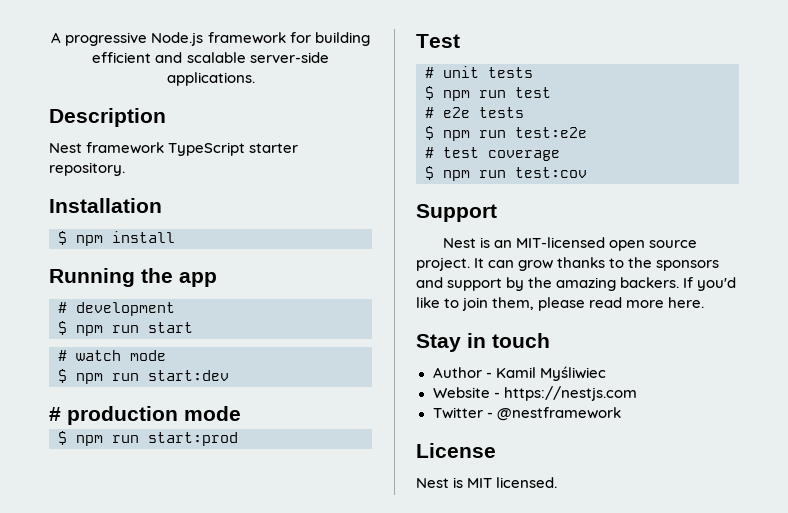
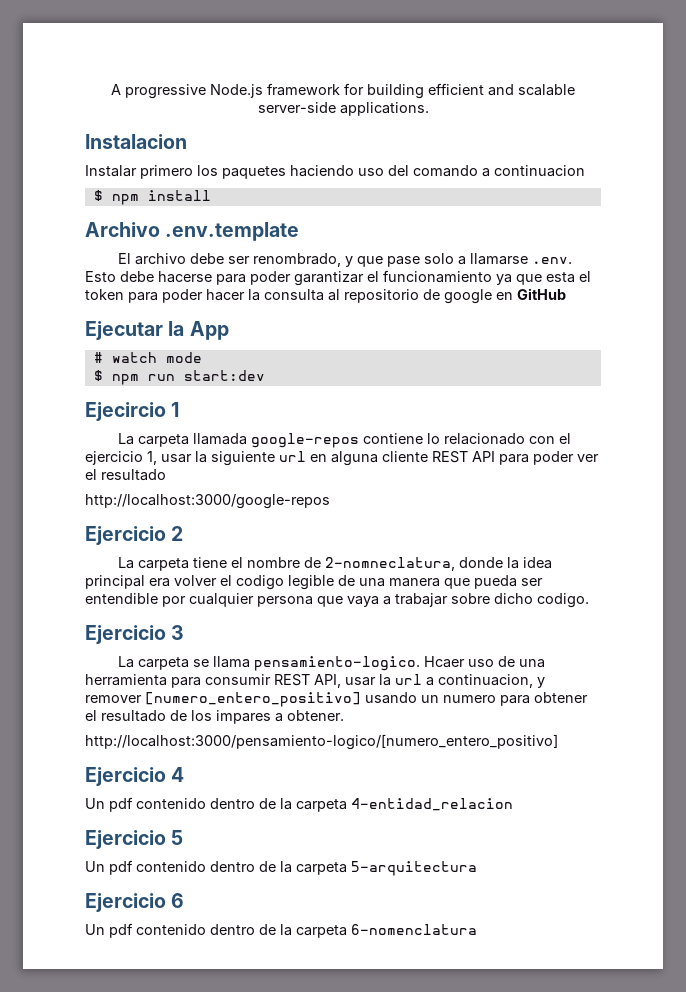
[49,108,166,127] [49,142,299,156] [49,162,125,176] [49,198,162,213] [58,231,175,246] [49,268,217,287] [58,302,175,316] [58,321,193,336] Description // Nest framework TypeScript starter repository. // Installation // $ npm install // Running the app // # development // $ npm run start -> [85,134,187,149] [85,165,585,179] [93,190,211,205] [85,222,300,241] [118,253,573,267] [85,270,591,286] [85,288,566,304] [85,321,229,340] Instalacion // Instalar primero los paquetes haciendo uso del comando a continuacion // $ npm install // Archivo .env.template // El archivo debe ser renombrado, y que pase solo a llamarse .env. Esto debe hacerse para poder garantizar el funcionamiento ya que esta el token para poder hacer la consulta al repositorio de google en GitHub // Ejecutar la App
[49,406,241,425] [58,431,238,446] [416,34,460,48] [425,66,533,78] [425,86,551,101] [425,107,524,118] [425,126,587,141] [425,147,560,161] [425,166,587,181] [416,204,497,222] [442,237,698,251] [416,257,720,271] [416,277,737,291] [416,297,705,311] [416,333,550,352] [432,366,606,381] [432,386,637,401] [432,407,621,421] [416,443,496,458] [416,477,558,488] # production mode // $ npm run start:prod // Test // # unit tests // $ npm run test // # e2e tests // $ npm run test:e2e // # test coverage // $ npm run test:cov // Support // Nest is an MIT-licensed open source project. It can grow thanks to the sponsors and support by the amazing backers. If you'd like to join them, please read more here. // Stay in touch // Author - Kamil Myśliwiec // Website - https://nestjs.com // Twitter - @nestframework // License // Nest is MIT licensed. -> [85,402,180,421] [118,433,572,448] [85,451,599,466] [85,469,166,481] [85,494,330,509] [85,526,184,545] [118,557,553,571] [85,575,543,590] [85,593,589,608] [85,625,185,644] [118,656,546,671] [85,674,545,688] [85,692,588,707] [85,710,344,724] [85,734,558,750] [85,767,185,786] [85,797,513,812] [85,830,184,849] [85,860,477,876] [85,893,185,912] [85,923,477,938] Ejecircio 1 // La carpeta llamada google-repos contiene lo relacionado con el ejercicio 1, usar la siguiente url en alguna cliente REST API para poder ver el resultado // http://localhost:3000/google-repos // Ejercicio 2 // La carpeta tiene el nombre de 2-nomneclatura, donde la idea principal era volver el codigo legible de una manera que pueda ser entendible por cualquier persona que vaya a trabajar sobre dicho codigo. // Ejercicio 3 // La carpeta se llama pensamiento-logico. Hcaer uso de una herramienta para consumir REST API, usar la url a continuacion, y remover [numero_entero_positivo] usando un numero para obtener el resultado de los impares a obtener. // http://localhost:3000/pensamiento-logico/[numero_entero_positivo] // Ejercicio 4 // Un pdf contenido dentro de la carpeta 4-entidad_relacion // Ejercicio 5 // Un pdf contenido dentro de la carpeta 5-arquitectura // Ejercicio 6 // Un pdf contenido dentro de la carpeta 6-nomenclatura

